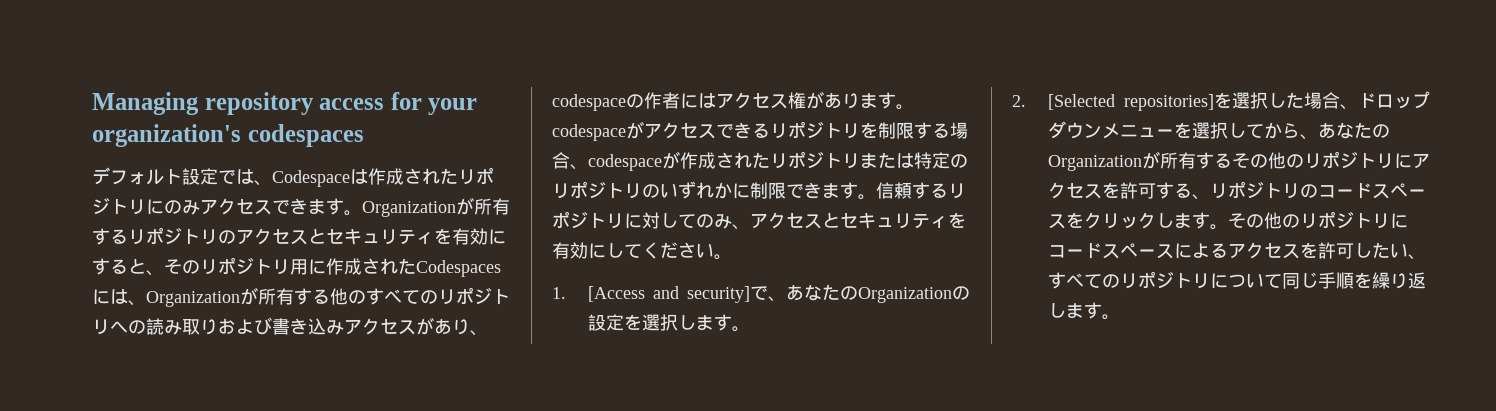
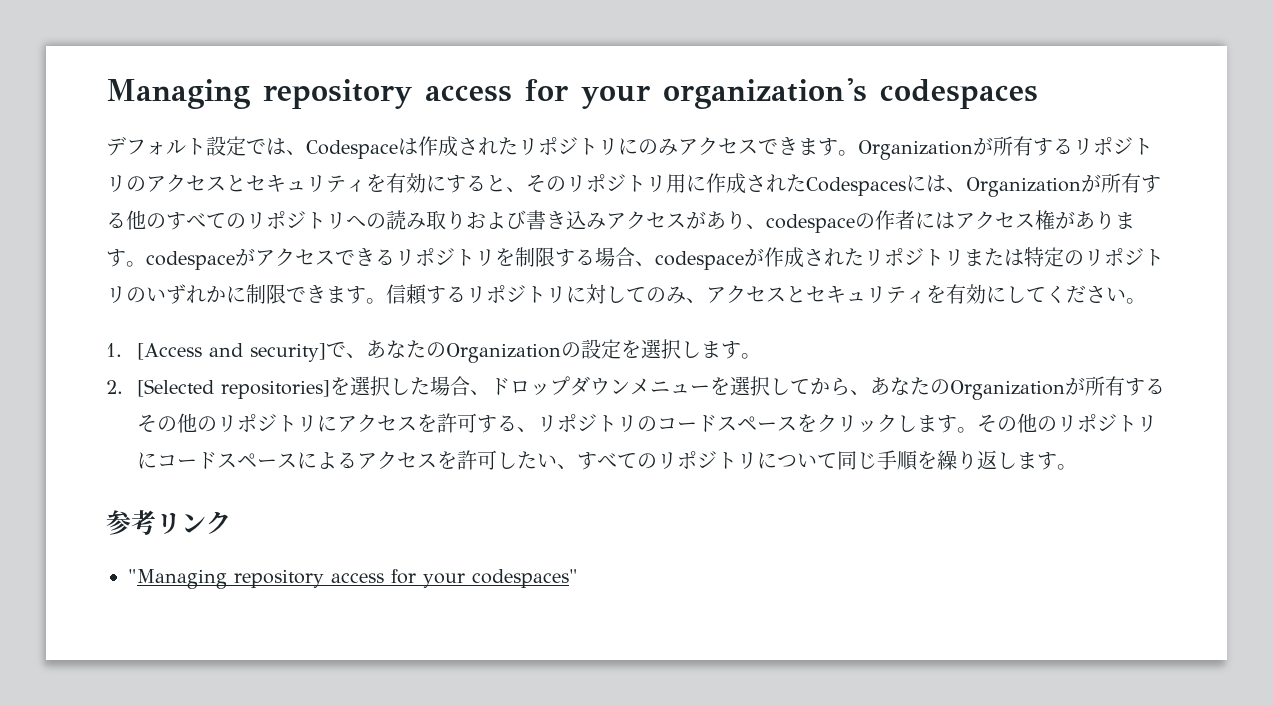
(1120, 317) none -> [106,510,231,535] [128,569,578,589] // 参考リンク // "Managing repository access for your codespaces"

